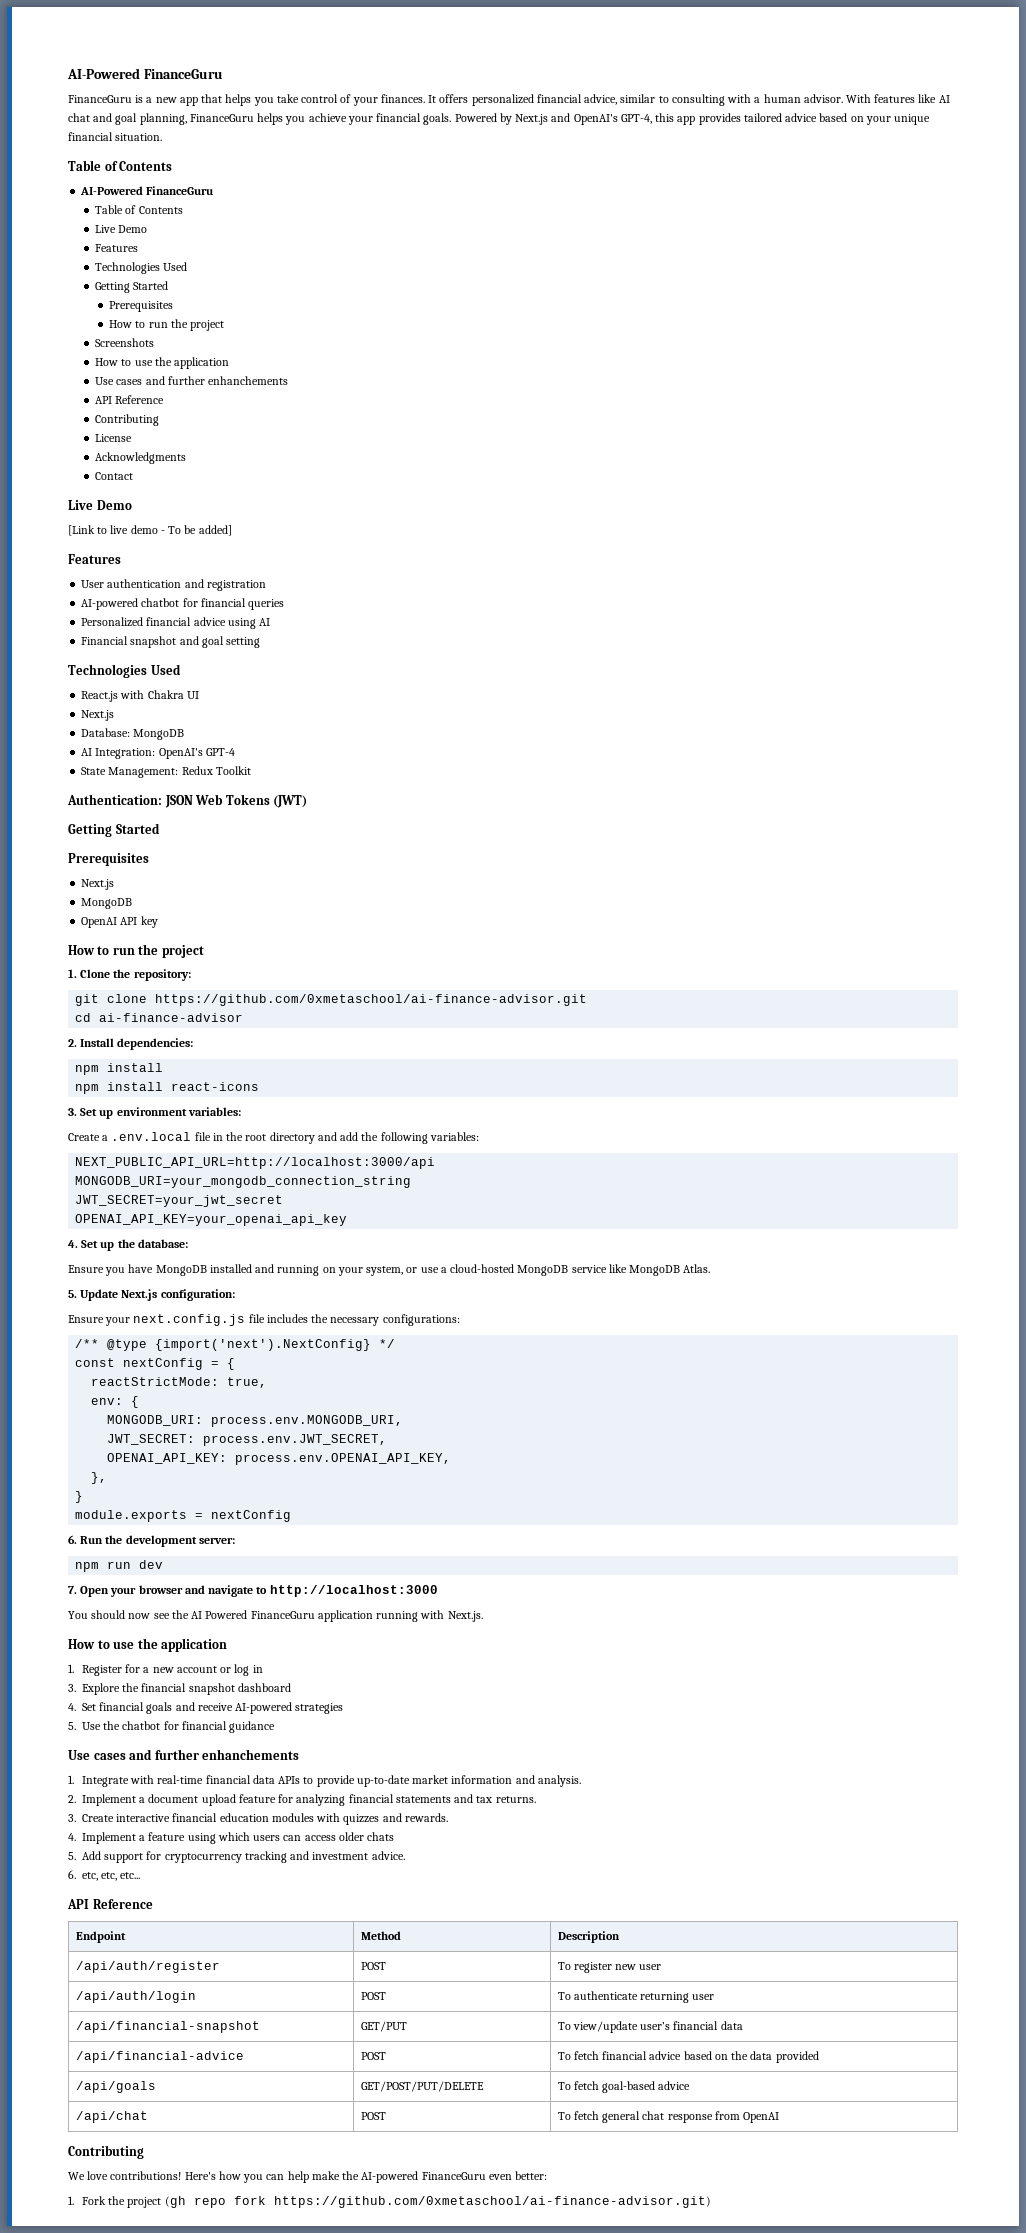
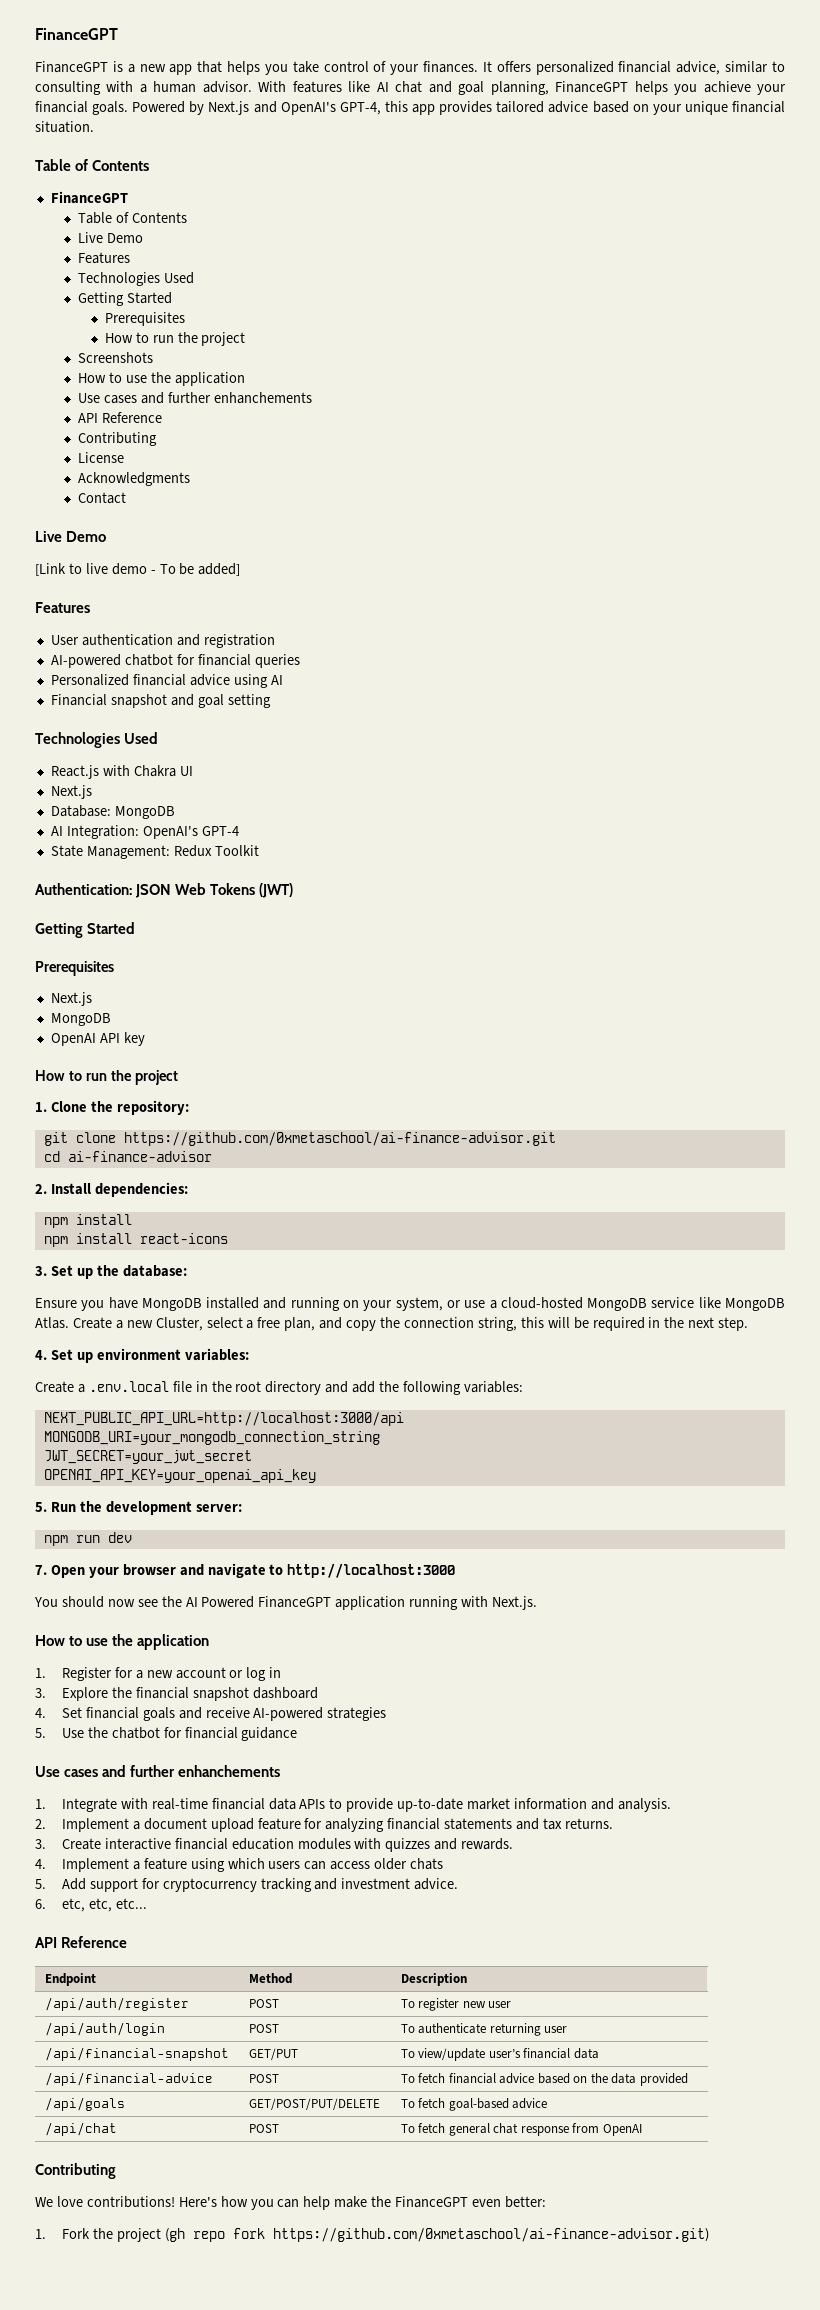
[67,68,223,79] [68,95,132,103] AI-Powered FinanceGuru // FinanceGuru -> [35,28,118,40] [35,61,108,73] FinanceGPT // FinanceGPT
[189,114,254,122] FinanceGuru -> [555,81,629,93] FinanceGPT
[80,186,214,195] AI-Powered FinanceGuru -> [50,191,128,204] FinanceGPT
(114, 1114) none -> [96,1265,187,1277] [35,1297,785,1311] [35,1317,749,1331] [35,1349,93,1363] the database: // Ensure you have MongoDB installed and running on your system, or use a cloud-hosted MongoDB service like MongoDB Atlas. Create a new Cluster, select a free plan, and copy the connection string, this will be required in the next step. // 4. Set up
[68,1239,188,1251] [68,1264,711,1276] [68,1289,235,1301] [68,1314,460,1326] [75,1339,396,1351] [75,1358,236,1370] [91,1377,268,1388] [91,1396,140,1408] [107,1415,404,1427] [107,1434,388,1446] [107,1453,452,1465] [91,1472,108,1484] [75,1491,84,1503] [75,1510,292,1522] [68,1535,77,1544] 4. Set up the database: // Ensure you have MongoDB installed and running on your system, or use a cloud-hosted MongoDB service like MongoDB Atlas. // 5. Update Next.js configuration: // Ensure your next.config.js file includes the necessary configurations: // /** @type {import('next').NextConfig} */ // const nextConfig = { // reactStrictMode: true, // env: { // MONGODB_URI: process.env.MONGODB_URI, // JWT_SECRET: process.env.JWT_SECRET, // OPENAI_API_KEY: process.env.OPENAI_API_KEY, // }, // } // module.exports = nextConfig // 6. -> [35,1502,47,1512] 5.
[250,1611,315,1619] FinanceGuru -> [258,1596,332,1608] FinanceGPT
[361,2171,486,2183] AI-powered FinanceGuru -> [395,2196,469,2208] FinanceGPT

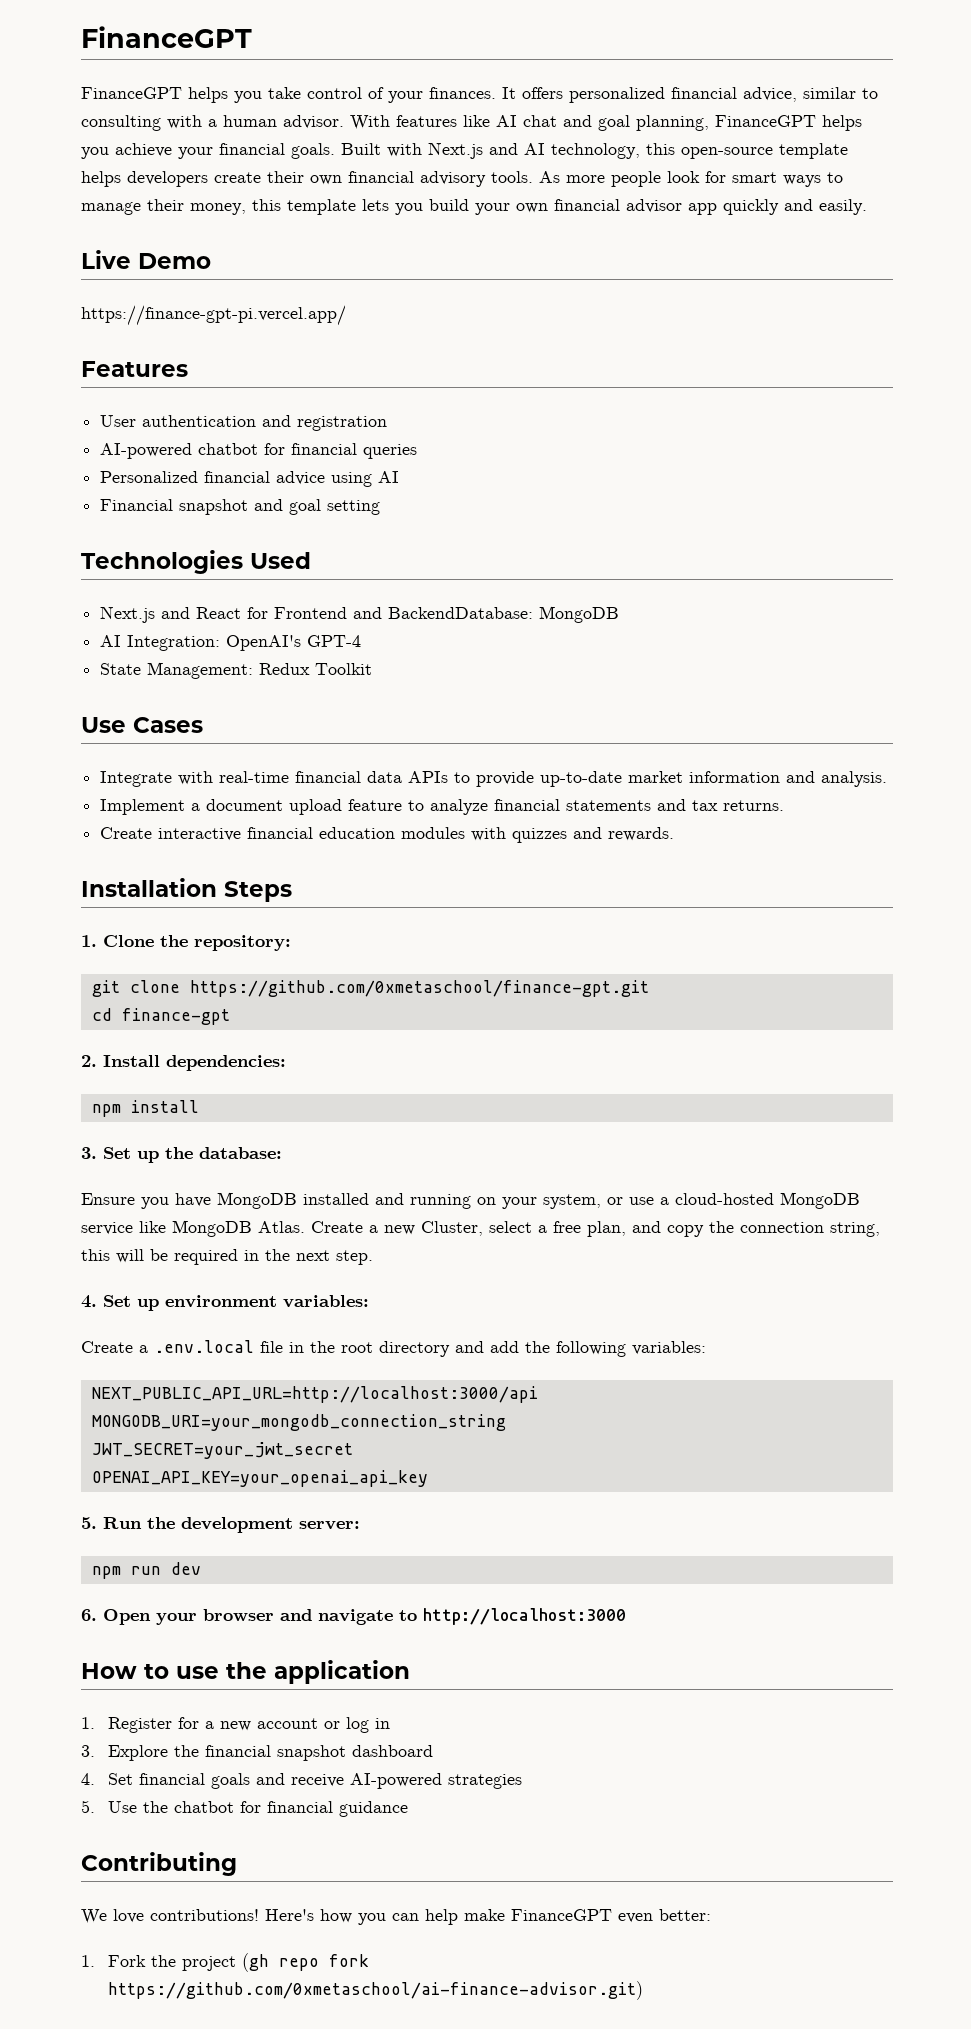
[112,61,223,75] is a new app that -> (182, 93) none
[132,101,786,115] [35,121,94,133] [35,159,150,171] [50,191,128,204] [77,212,187,224] [77,232,143,243] [77,252,130,264] [77,272,194,286] [77,292,172,306] [104,312,185,326] [104,332,246,346] [77,352,153,363] [77,372,245,386] [77,392,312,404] [77,412,162,423] [77,432,157,446] [77,452,124,463] [77,472,190,486] [77,492,126,504] [35,531,107,542] [35,563,241,576] Powered by Next.js and OpenAI's GPT-4, this app provides tailored advice based on your unique financial situation. // Table of Contents // FinanceGPT // Table of Contents // Live Demo // Features // Technologies Used // Getting Started // Prerequisites // How to run the project // Screenshots // How to use the application // Use cases and further enhanchements // API Reference // Contributing // License // Acknowledgments // Contact // Live Demo // [Link to live demo - To be added] -> [341,142,848,159] [81,171,843,187] [81,199,867,215] [81,250,211,269] [81,305,346,326] Built with Next.js and AI technology, this open-source template helps developers create their own financial advisory tools. As more people look for smart ways to manage their money, this template lets you build your own financial advisor app quickly and easily. // Live Demo // https://finance-gpt-pi.vercel.app/
[50,765,193,779] [50,785,92,799] [50,805,111,817] React.js with Chakra UI // Next.js // Database: -> [100,606,534,623] Next.js and React for Frontend and BackendDatabase:
[35,883,294,898] [35,922,136,938] [35,961,114,976] [50,992,92,1006] [50,1013,111,1026] [50,1032,145,1046] [35,1070,178,1085] Authentication: JSON Web Tokens (JWT) // Getting Started // Prerequisites // Next.js // MongoDB // OpenAI API key // How to run the project -> [81,717,203,733] [100,771,888,787] [100,799,785,815] [100,827,675,843] [81,878,292,902] Use Cases // Integrate with real-time financial data APIs to provide up-to-date market information and analysis. // Implement a document upload feature to analyze financial statements and tax returns. // Create interactive financial education modules with quizzes and rewards. // Installation Steps
[123,1132,556,1146] https://github.com/0xmetaschool/ai-finance-advisor.git -> [189,980,649,997] https://github.com/0xmetaschool/finance-gpt.git
[67,1151,212,1162] ai-finance-advisor -> [121,1008,230,1025] finance-gpt
[43,1233,228,1247] // npm install react-icons -> (199, 1106) none
[35,1565,47,1575] 7. -> [81,1609,97,1621] 6.
[34,1596,538,1610] // You should now see the AI Powered FinanceGPT application running with Next.js. -> (626, 1616) none
[35,1765,281,1777] [35,1798,671,1812] [35,1818,613,1832] [35,1838,514,1852] [35,1858,444,1872] [35,1878,459,1892] [35,1898,147,1912] [35,1936,128,1948] [44,1973,96,1986] [248,1973,292,1984] [400,1973,467,1986] [44,1997,189,2011] [248,1999,279,2008] [400,1998,512,2011] [44,2022,165,2036] [248,2024,279,2033] [400,2023,568,2036] [44,2047,229,2061] [248,2048,298,2060] [400,2048,599,2061] [44,2072,213,2086] [248,2074,279,2083] [400,2073,688,2086] [44,2097,125,2111] [248,2098,380,2110] [400,2098,548,2111] [44,2122,117,2136] [248,2124,279,2133] [400,2123,642,2136] // Use cases and further enhanchements // 1. Integrate with real-time financial data APIs to provide up-to-date market information and analysis. // 2. Implement a document upload feature for analyzing financial statements and tax returns. // 3. Create interactive financial education modules with quizzes and rewards. // 4. Implement a feature using which users can access older chats // 5. Add support for cryptocurrency tracking and investment advice. // 6. etc, etc, etc... // API Reference // Endpoint | Method | Description // /api/auth/register | POST | To register new user // /api/auth/login | POST | To authenticate returning user // /api/financial-snapshot | GET/PUT | To view/update user’s financial data // /api/financial-advice | POST | To fetch financial advice based on the data provided // /api/goals | GET/POST/PUT/DELETE | To fetch goal-based advice // /api/chat | POST | To fetch general chat response from OpenAI -> (409, 1809) none
[371,2196,392,2207] the -> (505, 1915) none

